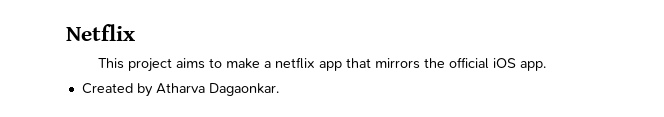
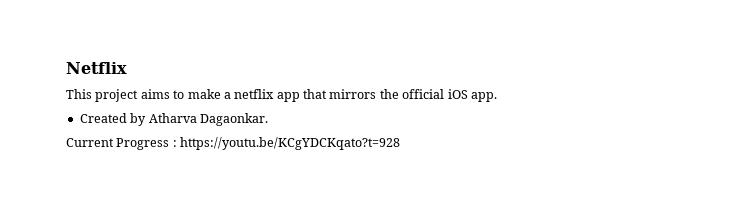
(279, 89) none -> [66,137,401,150] // Current Progress : https://youtu.be/KCgYDCKqato?t=928

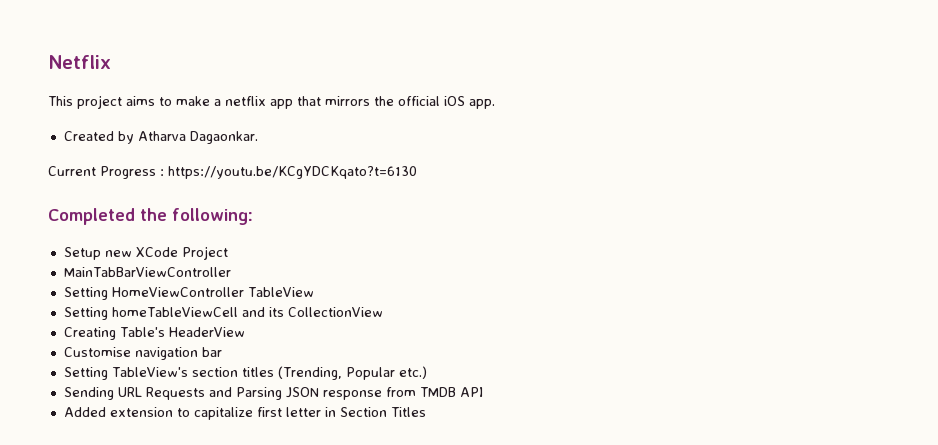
[180,137,401,150] https://youtu.be/KCgYDCKqato?t=928 -> [168,166,417,179] [48,208,253,225] [63,246,228,260] [63,267,231,277] [63,287,314,300] [63,307,383,320] [63,327,245,340] [63,347,222,360] [63,366,427,380] [63,387,483,400] [63,407,426,420] https://youtu.be/KCgYDCKqato?t=6130 // Completed the following: // Setup new XCode Project // MainTabBarViewController // Setting HomeViewController TableView // Setting homeTableViewCell and its CollectionView // Creating Table's HeaderView // Customise navigation bar // Setting TableView's section titles (Trending, Popular etc.) // Sending URL Requests and Parsing JSON response from TMDB API // Added extension to capitalize first letter in Section Titles

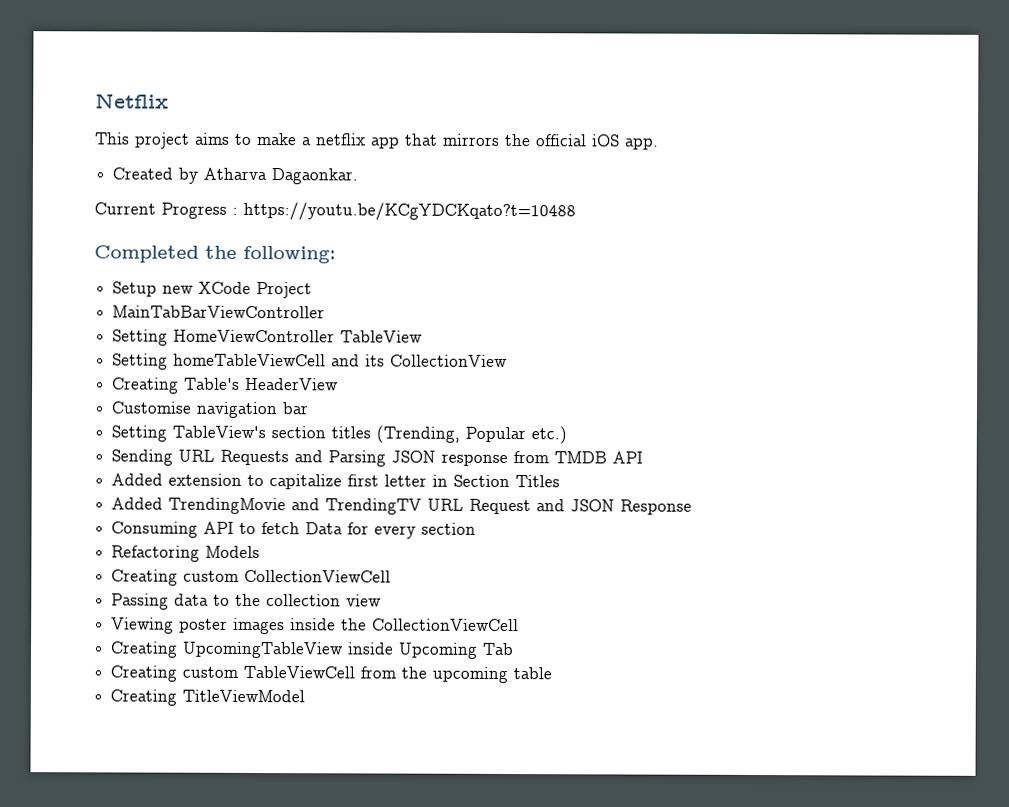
[168,166,417,179] https://youtu.be/KCgYDCKqato?t=6130 -> [243,201,576,222] https://youtu.be/KCgYDCKqato?t=10488
(426, 412) none -> [111,497,693,515] [111,521,477,539] [111,545,261,562] [111,569,392,586] [111,593,383,610] [111,617,520,635] [110,641,515,659] [110,665,553,684] [110,689,306,706] // Added TrendingMovie and TrendingTV URL Request and JSON Response // Consuming API to fetch Data for every section // Refactoring Models // Creating custom CollectionViewCell // Passing data to the collection view // Viewing poster images inside the CollectionViewCell // Creating UpcomingTableView inside Upcoming Tab // Creating custom TableViewCell from the upcoming table // Creating TitleViewModel

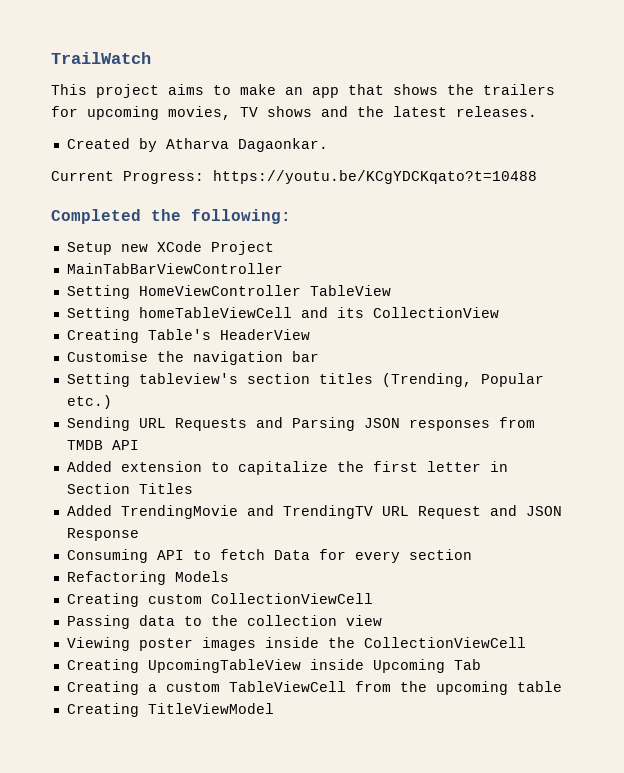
[95,93,169,109] Netflix -> [51,52,151,64] TrailWatch
[302,133,659,150] a netflix app that mirrors the official iOS app. -> [285,84,555,98] [51,106,537,120] an app that shows the trailers for upcoming movies, TV shows and the latest releases.
[161,202,238,219] Progress : -> [123,171,204,184] Progress:
(193, 407) none -> [156,351,184,362] the
[172,425,267,439] TableView's -> [138,373,238,384] tableview's
[441,453,509,467] response -> [408,419,490,431] responses
(343, 482) none -> [336,461,364,472] the
(178, 673) none -> [147,684,157,692] a

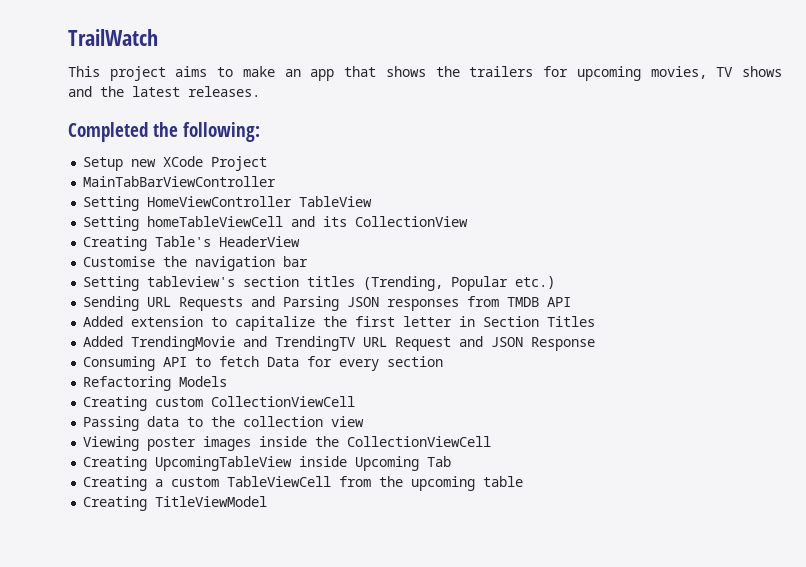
[66,138,328,152] [51,170,537,184] // Created by Atharva Dagaonkar. // Current Progress: https://youtu.be/KCgYDCKqato?t=10488 -> (260, 91) none

